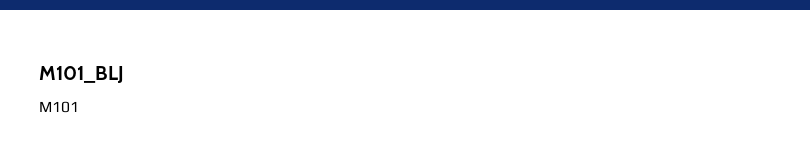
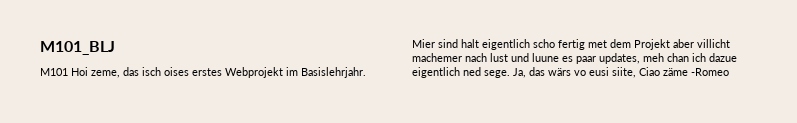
(79, 107) none -> [71,67,366,78] [412,39,730,50] [412,53,737,64] [412,67,729,78] Hoi zeme, das isch oises erstes Webprojekt im Basislehrjahr. Mier sind halt eigentlich scho fertig met dem Projekt aber villicht machemer nach lust und luune es paar updates, meh chan ich dazue eigentlich ned sege. Ja, das wärs vo eusi siite, Ciao zäme -Romeo

